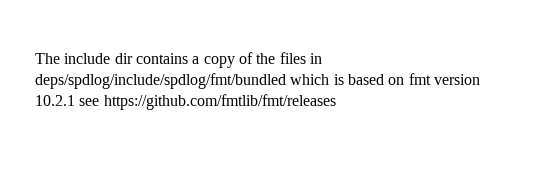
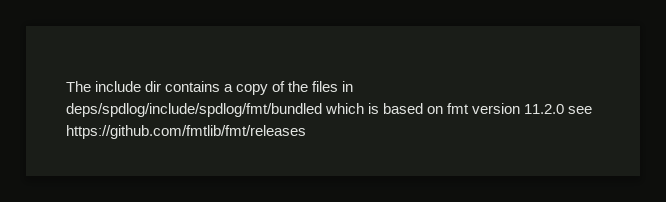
[35,95,75,106] 10.2.1 -> [524,104,565,114] 11.2.0

